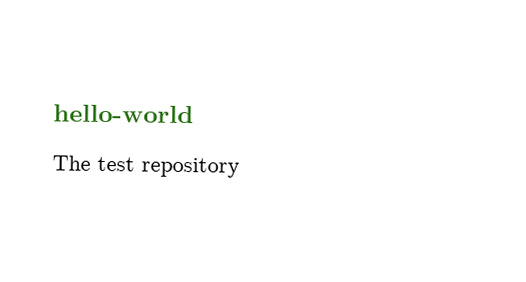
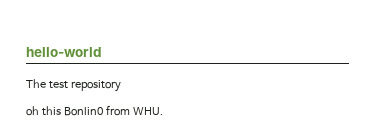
(240, 167) none -> [26,105,163,116] // oh this Bonlin0 from WHU.

